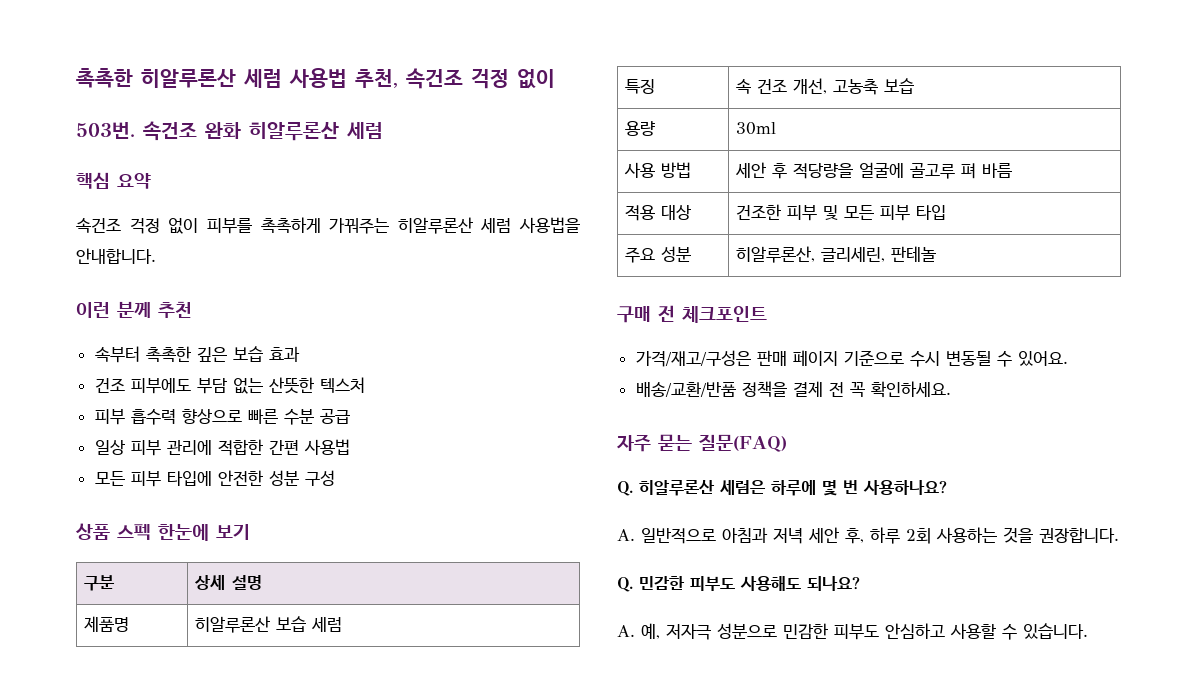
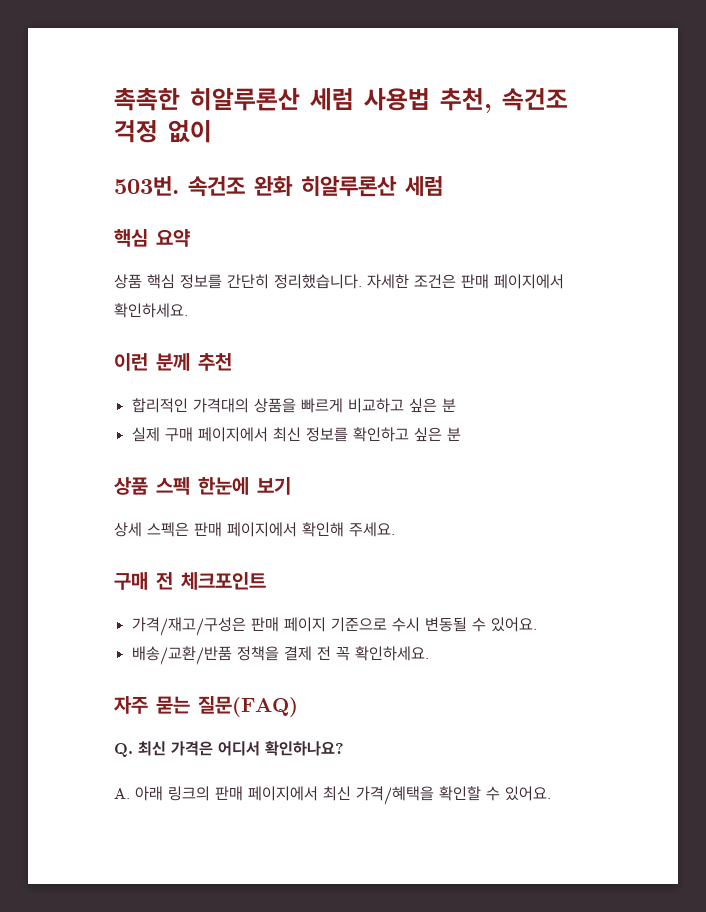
[76,217,580,234] [76,248,156,264] [76,301,192,318] [94,346,300,363] [94,377,365,394] [94,409,350,425] [94,439,350,456] [94,470,335,487] [75,523,250,541] [83,575,115,591] [193,575,262,590] [83,616,129,632] [194,616,342,633] [624,79,655,94] [735,78,914,95] [624,121,655,136] [735,122,776,135] [623,162,691,178] [734,162,1012,179] [624,205,691,221] [735,204,946,221] [624,246,691,263] [735,246,936,263] 속건조 걱정 없이 피부를 촉촉하게 가꿔주는 히알루론산 세럼 사용법을 안내합니다. // 이런 분께 추천 // 속부터 촉촉한 깊은 보습 효과 // 건조 피부에도 부담 없는 산뜻한 텍스처 // 피부 흡수력 향상으로 빠른 수분 공급 // 일상 피부 관리에 적합한 간편 사용법 // 모든 피부 타입에 안전한 성분 구성 // 상품 스펙 한눈에 보기 // 구분 | 상세 설명 // 제품명 | 히알루론산 보습 세럼 // 특징 | 속 건조 개선, 고농축 보습 // 용량 | 30ml // 사용 방법 | 세안 후 적당량을 얼굴에 골고루 펴 바름 // 적용 대상 | 건조한 피부 및 모든 피부 타입 // 주요 성분 | 히알루론산, 글리세린, 판테놀 -> [114,274,564,289] [114,303,188,318] [114,353,232,371] [131,398,456,413] [131,427,461,442] [114,477,291,495] [114,522,395,537] 상품 핵심 정보를 간단히 정리했습니다. 자세한 조건은 판매 페이지에서 확인하세요. // 이런 분께 추천 // 합리적인 가격대의 상품을 빠르게 비교하고 싶은 분 // 실제 구매 페이지에서 최신 정보를 확인하고 싶은 분 // 상품 스펙 한눈에 보기 // 상세 스펙은 판매 페이지에서 확인해 주세요.
[639,480,947,496] [617,527,1119,544] [617,576,860,592] [617,623,1088,640] 히알루론산 세럼은 하루에 몇 번 사용하나요? // A. 일반적으로 아침과 저녁 세안 후, 하루 2회 사용하는 것을 권장합니다. // Q. 민감한 피부도 사용해도 되나요? // A. 예, 저자극 성분으로 민감한 피부도 안심하고 사용할 수 있습니다. -> [138,741,344,756] [114,786,551,805] 최신 가격은 어디서 확인하나요? // A. 아래 링크의 판매 페이지에서 최신 가격/혜택을 확인할 수 있어요.

